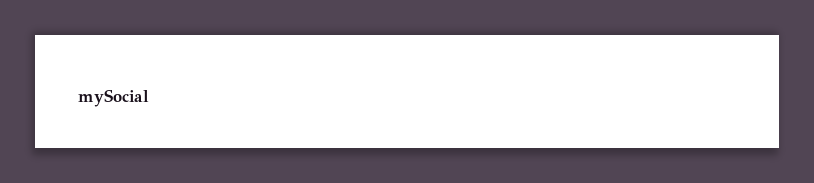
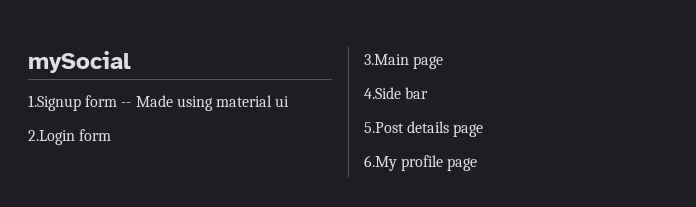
(149, 98) none -> [28,95,290,111] [28,129,112,145] [364,54,444,69] [364,87,429,99] [364,121,484,137] [364,155,478,171] // 1.Signup form -- Made using material ui // 2.Login form // 3.Main page // 4.Side bar // 5.Post details page // 6.My profile page

